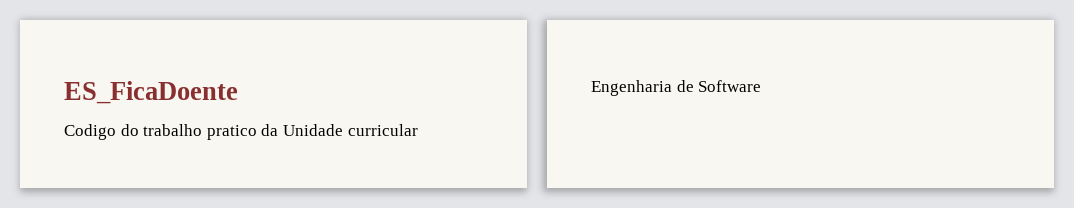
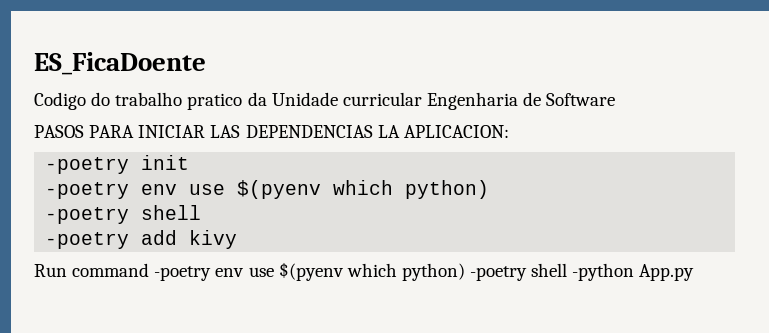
(762, 86) none -> [34,125,509,138] [45,155,190,174] [45,180,490,199] [45,205,202,224] [45,230,238,249] [34,262,695,281] // PASOS PARA INICIAR LAS DEPENDENCIAS LA APLICACION: // -poetry init // -poetry env use $(pyenv which python) // -poetry shell // -poetry add kivy // Run command -poetry env use $(pyenv which python) -poetry shell -python App.py

